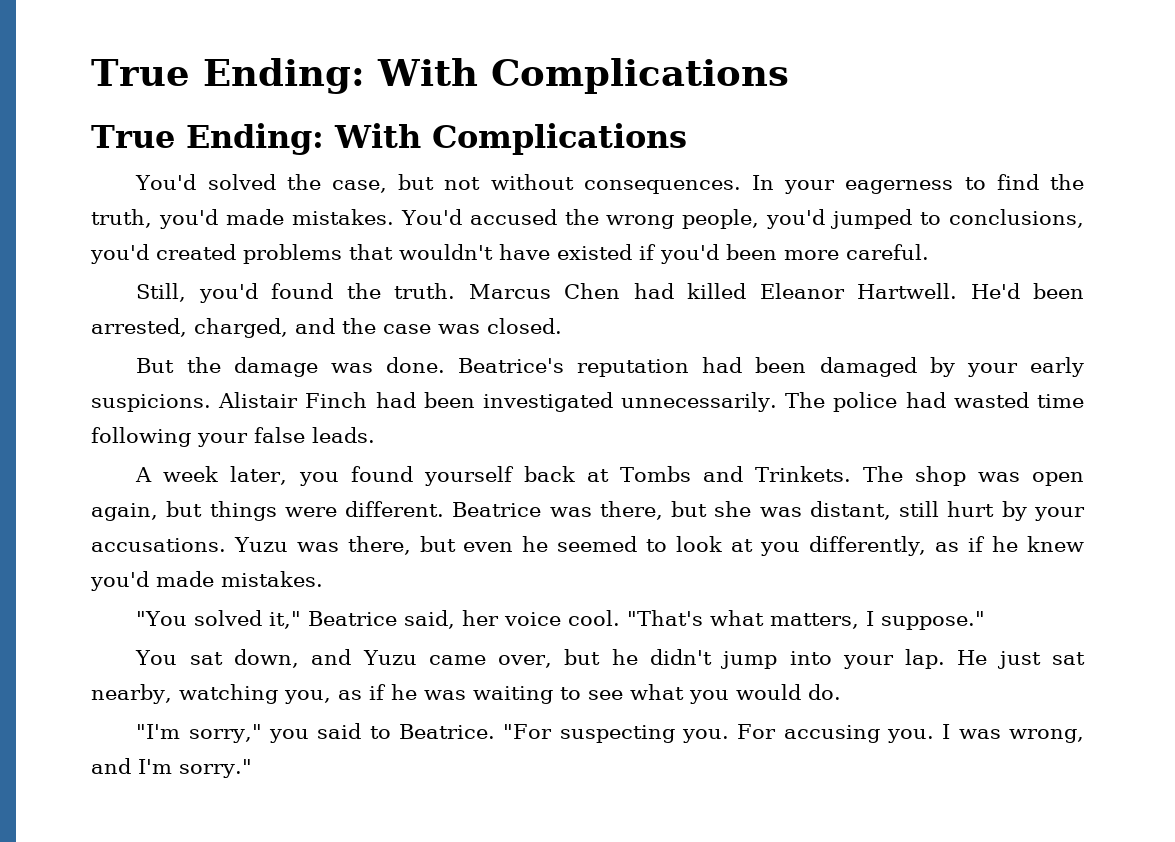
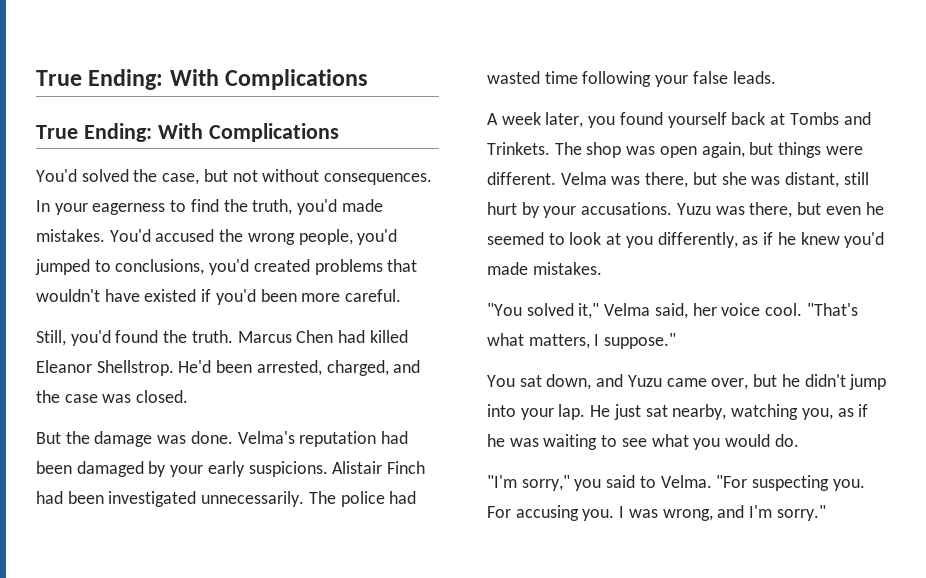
[857,283,958,299] Hartwell. -> [96,360,174,376] Shellstrop.
[458,358,565,373] Beatrice's -> [237,431,295,444] Velma's
[452,502,542,517] Beatrice -> [560,172,607,185] Velma
[308,611,398,626] Beatrice -> [604,303,651,316] Velma
[399,724,496,739] Beatrice. -> [660,475,712,488] Velma.

